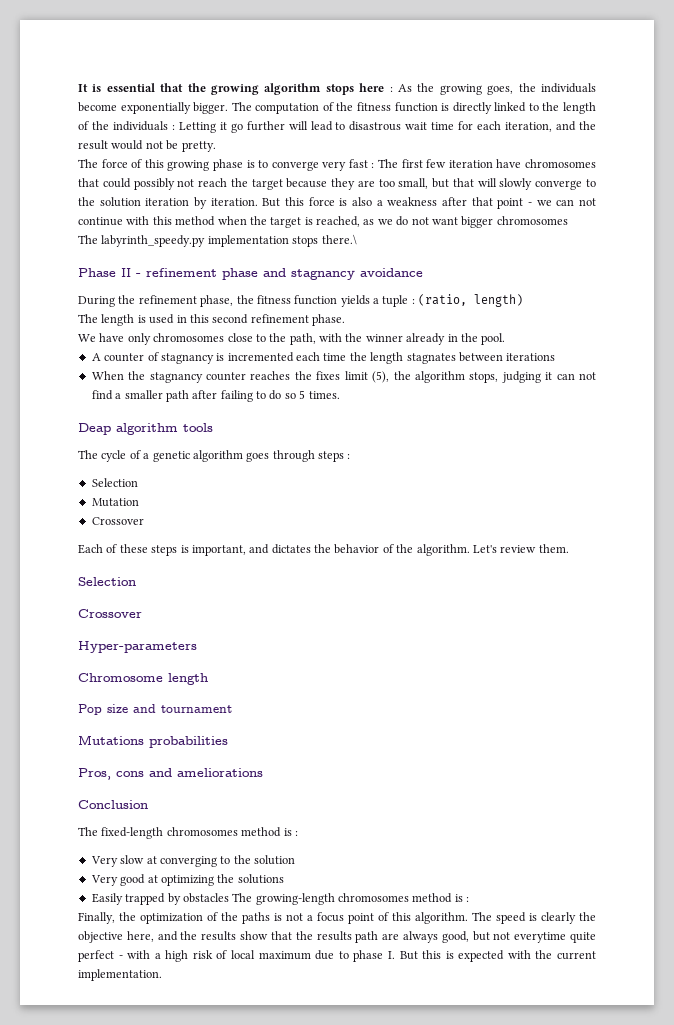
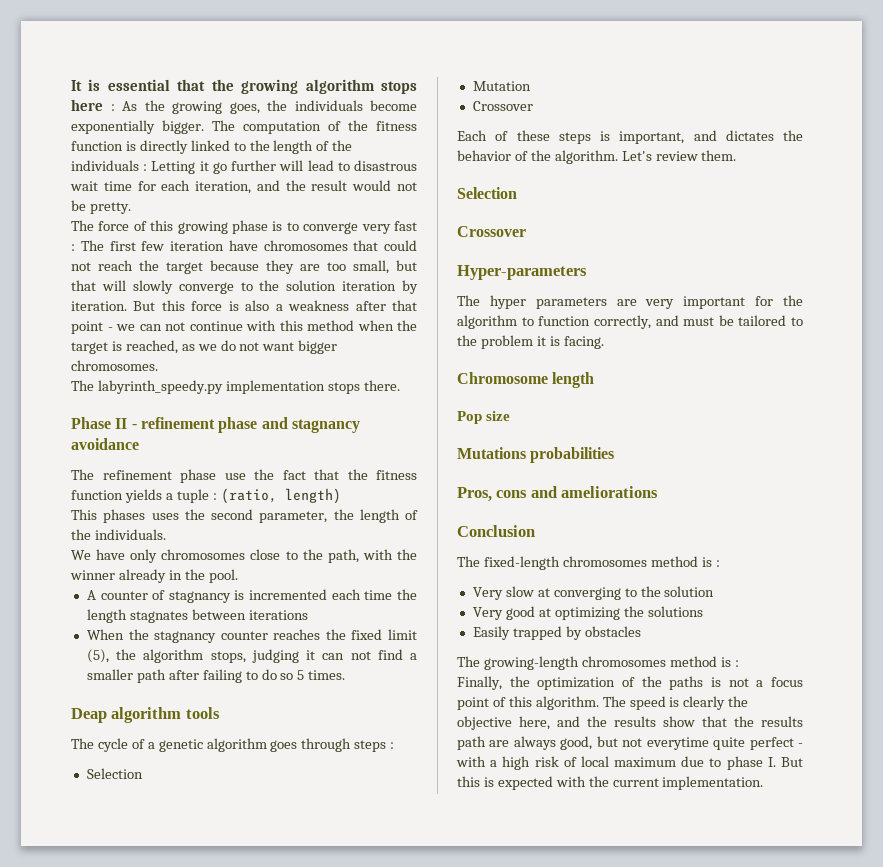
[133,178,175,190] possibly -> (417, 245) none
[496,216,568,225] chromosomes -> [71,360,158,371] chromosomes.
[321,234,357,245] there.\ -> [363,380,400,391] there.
[78,295,234,307] During the refinement phase, -> [71,469,339,483] The refinement phase use the fact that
[78,314,345,326] The length is used in this second refinement phase. -> [71,509,418,523] [71,529,166,540] This phases uses the second parameter, the length of the individuals.
[316,371,341,380] fixes -> [351,629,383,640] fixed
(197, 647) none -> [457,295,803,309] [457,315,803,329] [457,335,604,349] // The hyper parameters are very important for the algorithm to function correctly, and must be tailored to the problem it is facing.
[133,704,232,713] and tournament -> (511, 416) none
(229, 898) none -> (641, 631) //

